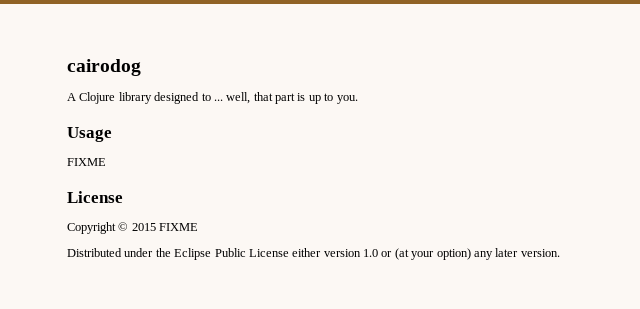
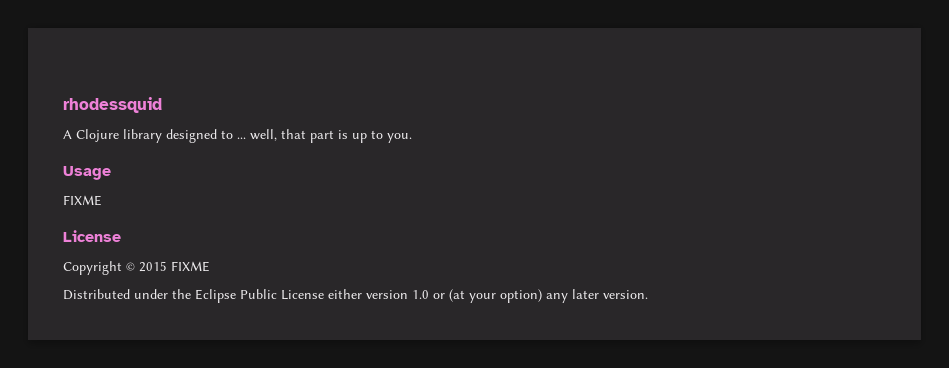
[67,59,141,76] cairodog -> [63,97,162,113] rhodessquid

